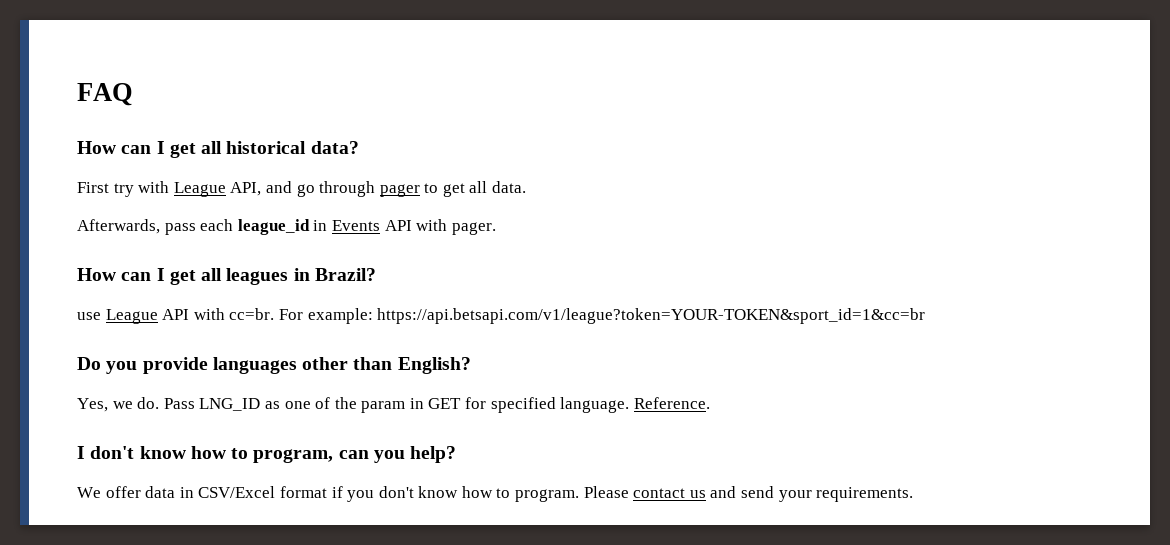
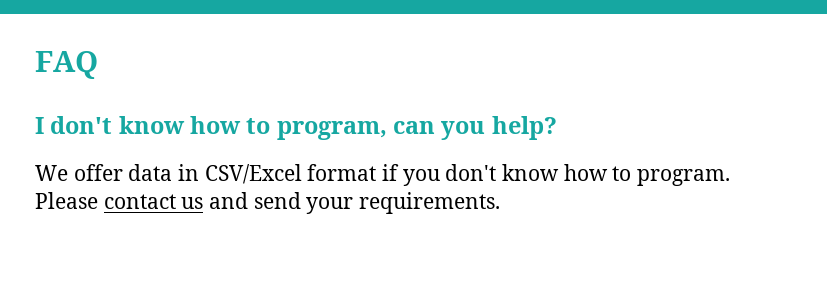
[77,141,359,158] [77,181,527,197] [77,219,496,235] [77,268,376,285] [77,308,926,324] [77,357,471,374] [77,397,710,413] // How can I get all historical data? // First try with League API, and go through pager to get all data. // Afterwards, pass each league_id in Events API with pager. // How can I get all leagues in Brazil? // use League API with cc=br. For example: https://api.betsapi.com/v1/league?token=YOUR-TOKEN&sport_id=1&cc=br // Do you provide languages other than English? // Yes, we do. Pass LNG_ID as one of the param in GET for specified language. Reference. -> (98, 65) none

